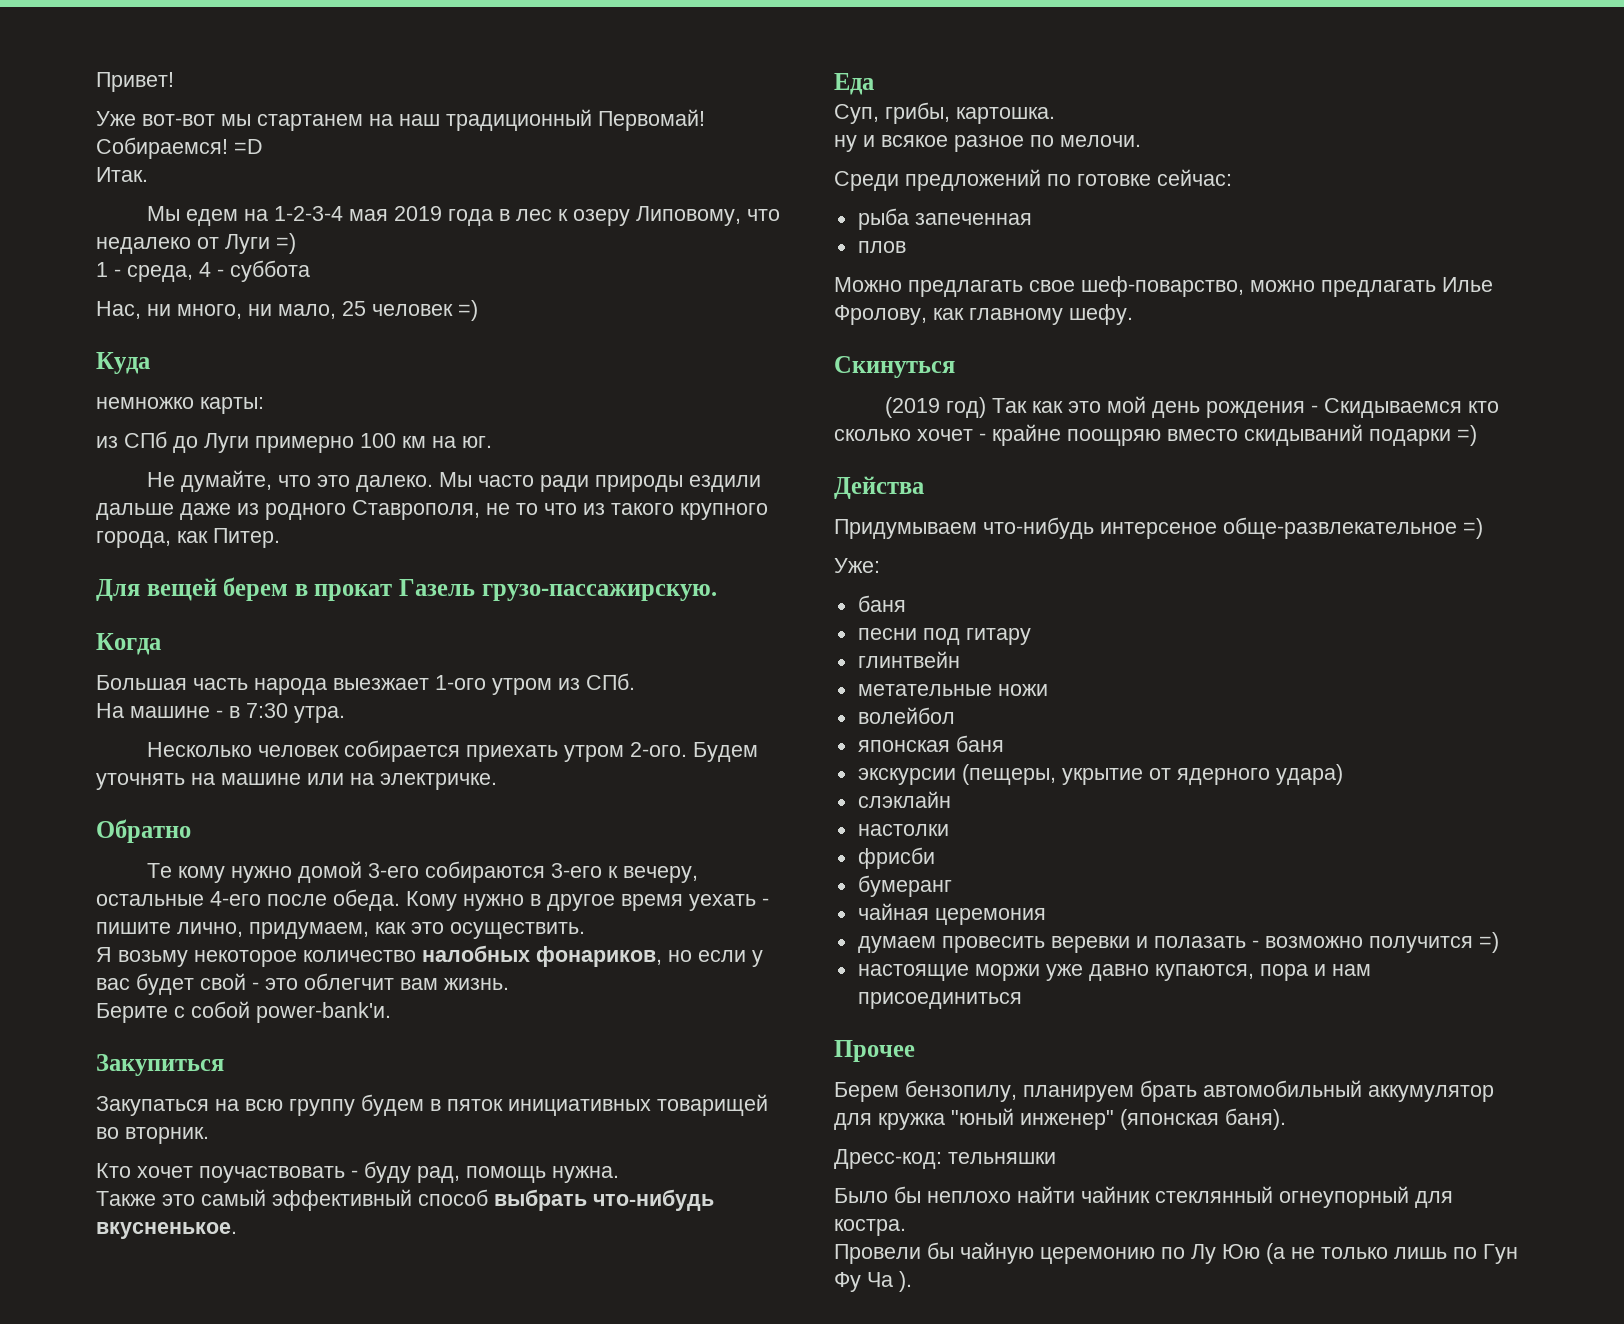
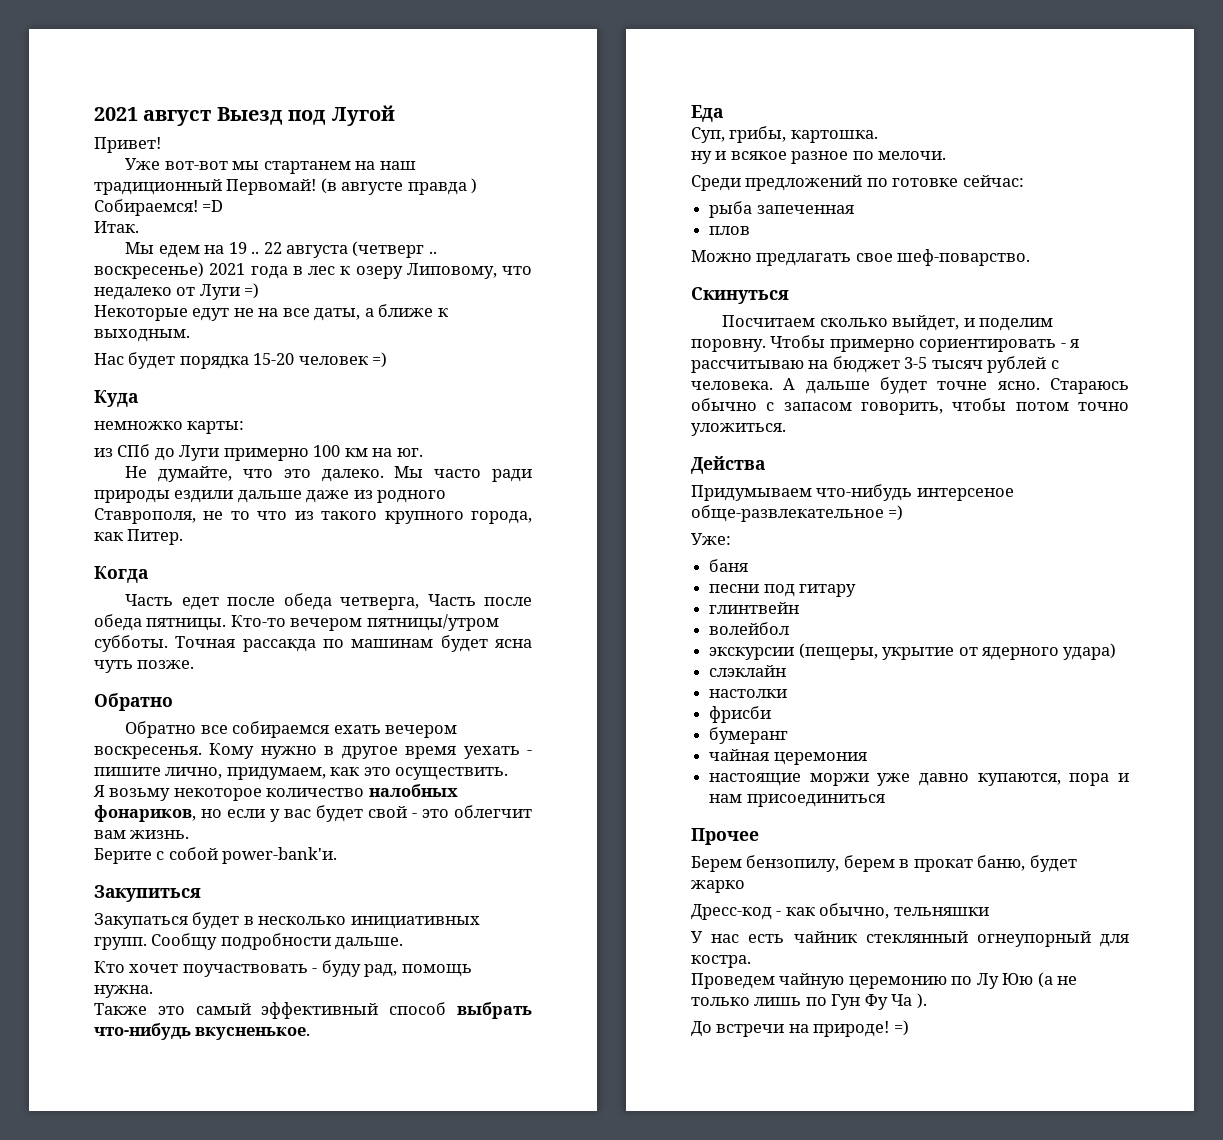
(96, 82) none -> [94,105,395,126] 2021 август Выезд под Лугой //
(705, 120) none -> [320,178,478,195] (в августе правда )
[273,206,442,221] 1-2-3-4 мая 2019 -> [228,241,437,258] [94,262,246,279] 19 .. 22 августа (четверг .. воскресенье) 2021
[96,260,310,282] [96,301,366,319] 1 - среда, 4 - суббота // Нас, ни много, ни мало, 25 -> [94,304,448,321] [94,329,190,342] [94,352,295,369] Некоторые едут не на все даты, а ближе к выходным. // Нас будет порядка 15-20
[96,577,717,601] [96,633,161,655] [96,673,635,695] [96,703,345,723] [146,740,758,762] [96,773,497,790] [96,819,191,843] [146,861,698,883] [96,889,400,911] Для вещей берем в прокат Газель грузо-пассажирскую. // Когда // Большая часть народа выезжает 1-ого утром из СПб. // На машине - в 7:30 утра. // Несколько человек собирается приехать утром 2-ого. Будем уточнять на машине или на электричке. // Обратно // Те кому нужно домой 3-его собираются 3-его к вечеру, остальные 4-его после обеда. -> [94,566,148,583] [125,593,532,610] [94,614,499,631] [94,635,532,652] [94,660,195,673] [94,693,173,711] [125,721,458,738] [94,746,202,759] Когда // Часть едет после обеда четверга, Часть после обеда пятницы. Кто-то вечером пятницы/утром субботы. Точная рассакда по машинам будет ясна чуть позже. // Обратно // Обратно все собираемся ехать вечером воскресенья.
[215,1094,768,1116] [96,1127,209,1144] на всю группу будем в пяток инициативных товарищей во вторник. -> [192,912,480,929] [94,933,404,950] будет в несколько инициативных групп. Сообщу подробности дальше.
[1081,276,1493,297] [834,304,1133,325] [834,356,955,378] [884,396,1499,418] [834,424,1477,446] шеф-поварство, можно предлагать Илье Фролову, как главному шефу. // Скинуться // (2019 год) Так как это мой день рождения - Скидываемся кто сколько хочет - крайне поощряю вместо скидываний подарки =) -> [897,249,1031,266] [691,287,789,304] [722,315,1054,331] [691,335,1080,352] [691,356,1059,373] [691,377,1129,394] [691,398,1129,415] [691,423,786,436] шеф-поварство. // Скинуться // Посчитаем сколько выйдет, и поделим поровну. Чтобы примерно сориентировать - я рассчитываю на бюджет 3-5 тысяч рублей с человека. А дальше будет точне ясно. Стараюсь обычно с запасом говорить, чтобы потом точно уложиться.
[857,684,1048,696] // метательные ножи -> (800, 608) none
[857,735,1004,752] // японская баня -> (790, 628) none
[857,932,1499,953] // думаем провесить веревки и полазать - возможно получится =) -> (867, 758) none
[1023,1080,1494,1102] [834,1108,1286,1130] [834,1149,1056,1169] [834,1186,1075,1203] планируем брать автомобильный аккумулятор для кружка "юный инженер" (японская баня). // Дресс-код: тельняшки // Было бы неплохо найти -> [843,855,1077,872] [691,880,745,893] [691,903,989,920] [691,931,785,943] берем в прокат баню, будет жарко // Дресс-код - как обычно, тельняшки // У нас есть
[834,1242,954,1264] Провели бы -> [691,973,775,989] Проведем
(912, 1281) none -> [691,1020,909,1037] // До встречи на природе! =)

